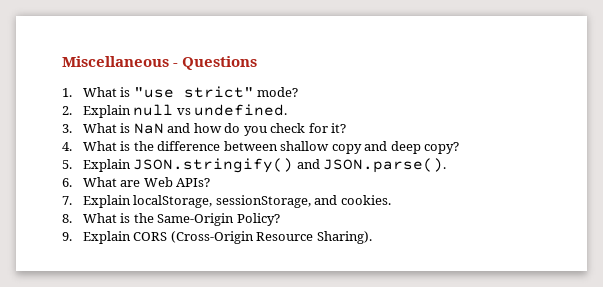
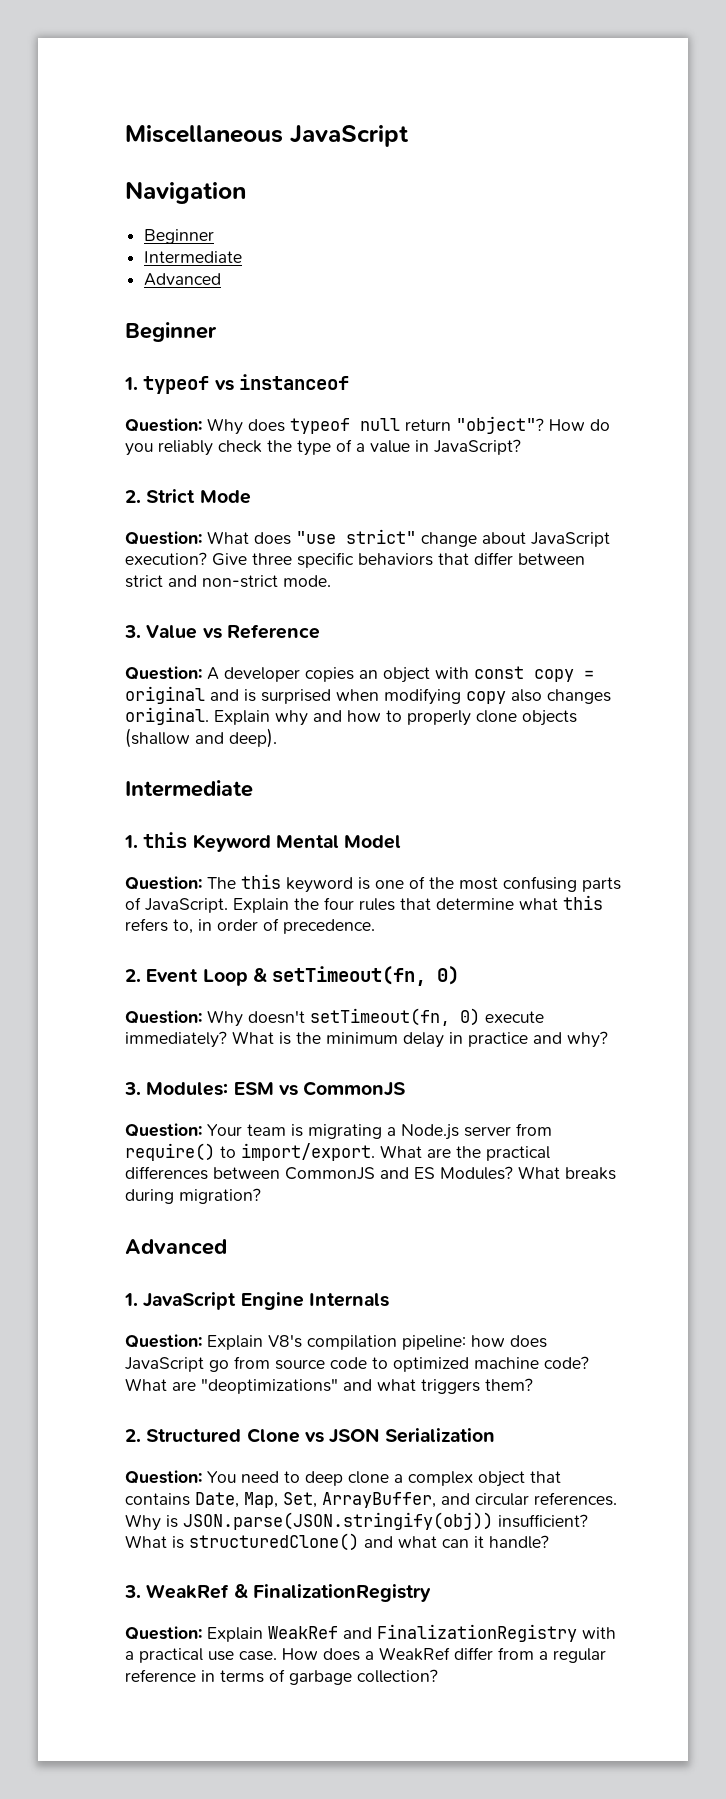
[173,56,258,70] [62,86,299,98] [62,104,288,118] [62,123,347,136] [62,141,460,154] [62,158,447,173] [62,177,211,187] [62,195,391,208] [62,213,280,226] [62,231,372,244] - Questions // 1. What is "use strict" mode? // 2. Explain null vs undefined. // 3. What is NaN and how do you check for it? // 4. What is the difference between shallow copy and deep copy? // 5. Explain JSON.stringify() and JSON.parse(). // 6. What are Web APIs? // 7. Explain localStorage, sessionStorage, and cookies. // 8. What is the Same-Origin Policy? // 9. Explain CORS (Cross-Origin Resource Sharing). -> [290,125,409,147] [125,181,246,204] [144,229,215,244] [144,251,243,263] [144,273,222,286] [125,322,217,342] [124,374,349,394] [125,416,610,435] [125,439,521,456] [125,489,251,504] [125,529,610,547] [125,552,585,568] [125,575,331,588] [124,624,320,639] [125,666,594,683] [125,686,611,705] [125,707,577,726] [125,728,277,748] [125,780,253,797] [124,832,402,852] [125,874,621,893] [125,895,603,913] [125,918,375,934] [125,966,460,986] [125,1008,544,1027] [125,1031,608,1048] [124,1081,406,1097] [125,1123,552,1140] [125,1143,550,1161] [125,1166,616,1180] [125,1188,261,1204] [125,1239,227,1255] [124,1292,389,1310] [125,1334,547,1350] [125,1356,589,1372] [125,1378,533,1394] [125,1428,496,1444] [125,1470,561,1487] [125,1492,617,1508] [125,1512,588,1531] [125,1533,549,1551] [124,1584,431,1602] [125,1624,616,1642] [125,1647,606,1663] [125,1669,438,1685] JavaScript // Navigation // Beginner // Intermediate // Advanced // Beginner // 1. typeof vs instanceof // Question: Why does typeof null return "object"? How do you reliably check the type of a value in JavaScript? // 2. Strict Mode // Question: What does "use strict" change about JavaScript execution? Give three specific behaviors that differ between strict and non-strict mode. // 3. Value vs Reference // Question: A developer copies an object with const copy = original and is surprised when modifying copy also changes original. Explain why and how to properly clone objects (shallow and deep). // Intermediate // 1. this Keyword Mental Model // Question: The this keyword is one of the most confusing parts of JavaScript. Explain the four rules that determine what this refers to, in order of precedence. // 2. Event Loop & setTimeout(fn, 0) // Question: Why doesn't setTimeout(fn, 0) execute immediately? What is the minimum delay in practice and why? // 3. Modules: ESM vs CommonJS // Question: Your team is migrating a Node.js server from require() to import/export. What are the practical differences between CommonJS and ES Modules? What breaks during migration? // Advanced // 1. JavaScript Engine Internals // Question: Explain V8's compilation pipeline: how does JavaScript go from source code to optimized machine code? What are "deoptimizations" and what triggers them? // 2. Structured Clone vs JSON Serialization // Question: You need to deep clone a complex object that contains Date, Map, Set, ArrayBuffer, and circular references. Why is JSON.parse(JSON.stringify(obj)) insufficient? What is structuredClone() and what can it handle? // 3. WeakRef & FinalizationRegistry // Question: Explain WeakRef and FinalizationRegistry with a practical use case. How does a WeakRef differ from a regular reference in terms of garbage collection?

